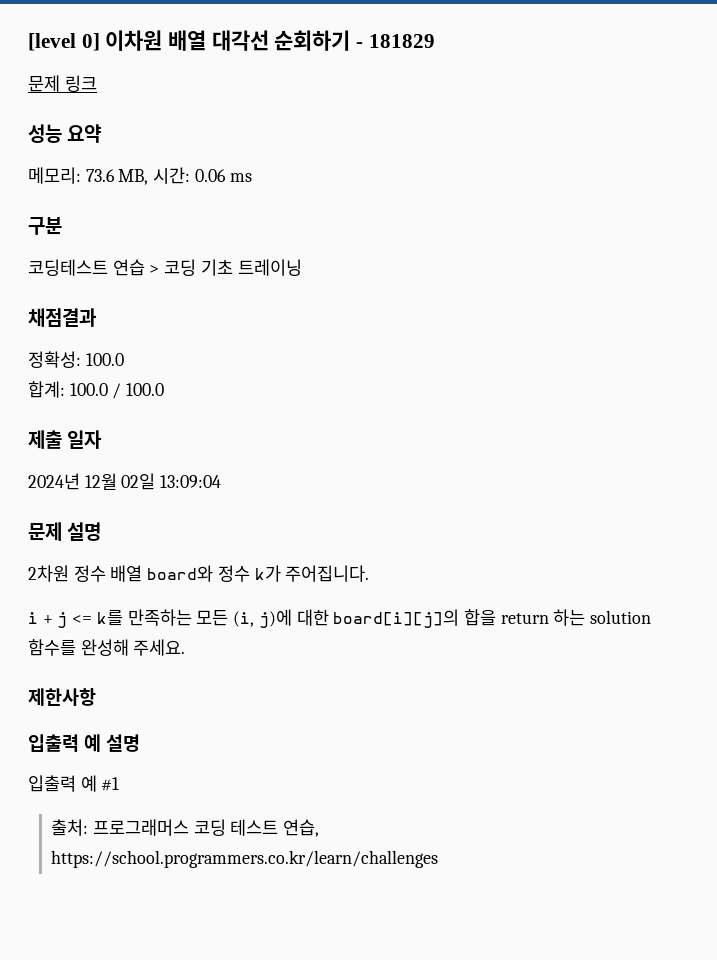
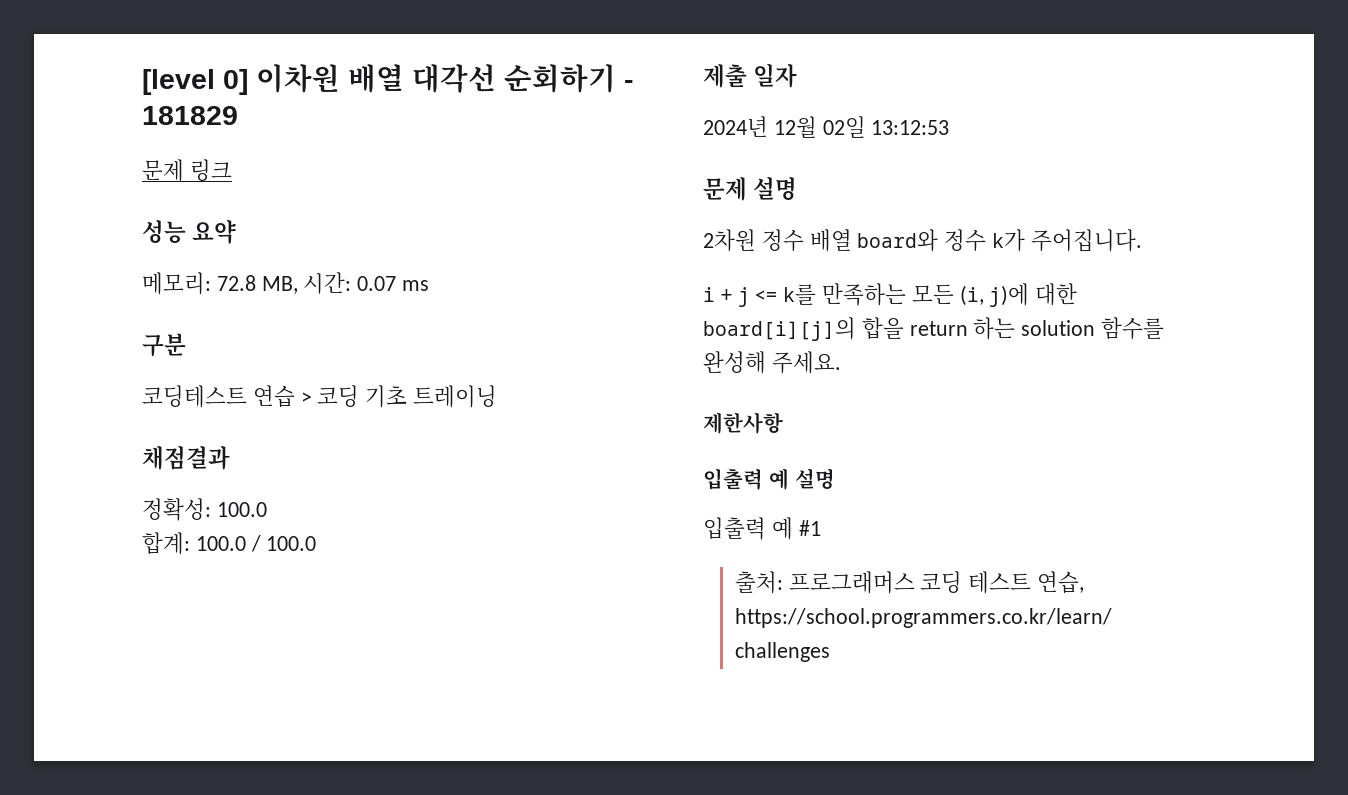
[85,169,115,182] 73.6 -> [216,275,256,291] 72.8
[194,169,226,182] 0.06 -> [357,276,397,291] 0.07
[160,475,222,488] 13:09:04 -> [871,120,950,135] 13:12:53

